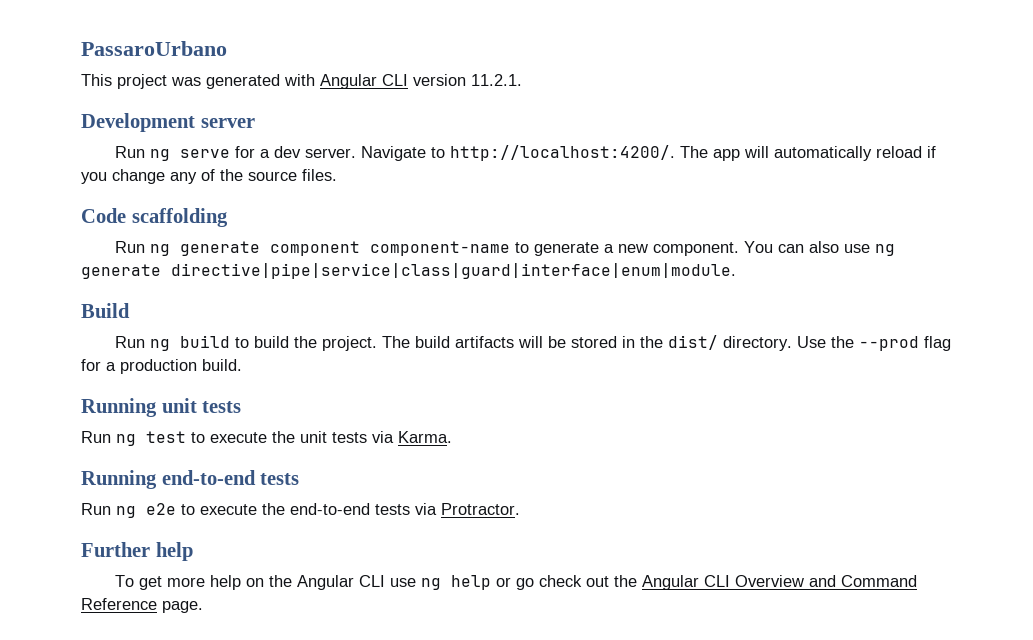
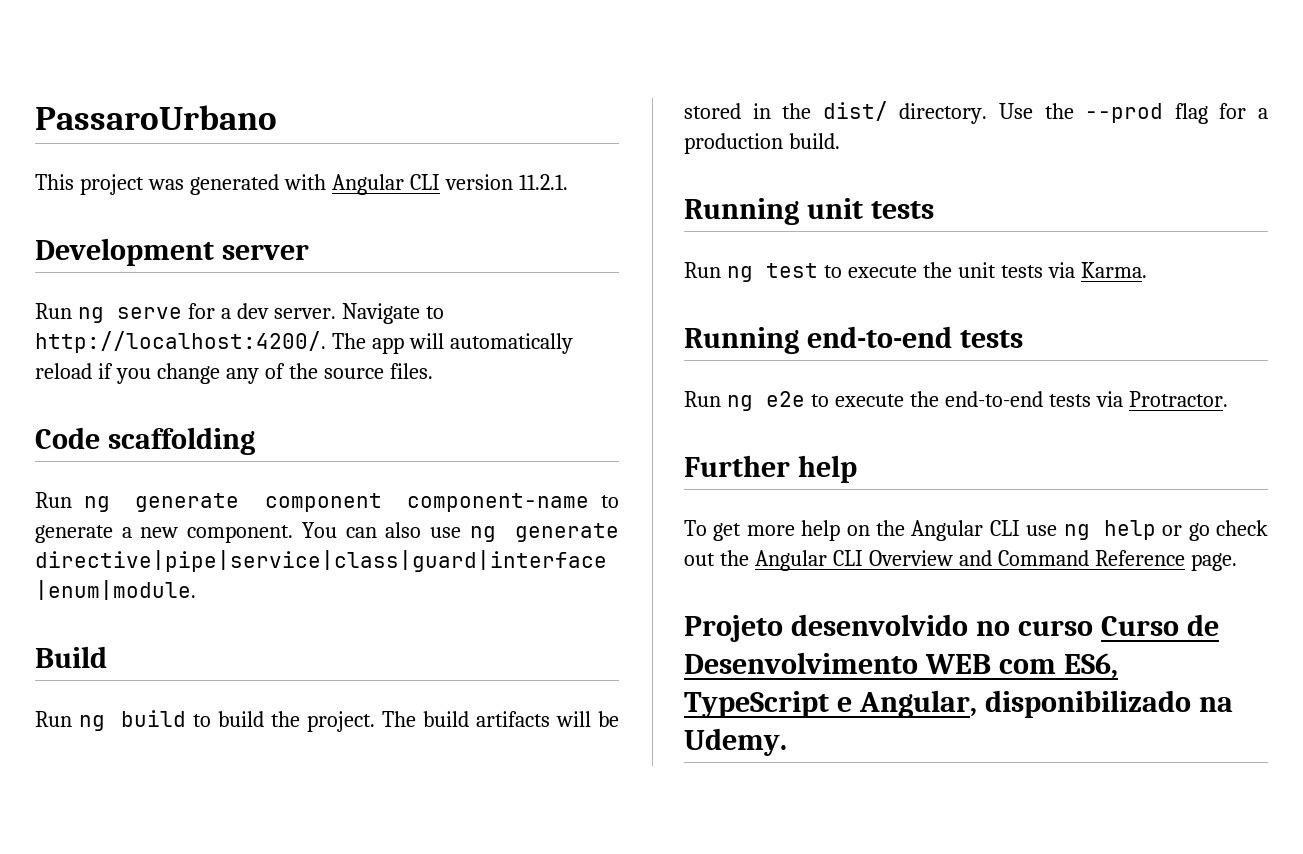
(203, 607) none -> [684,614,1219,642] [684,652,1118,679] [684,690,1233,718] [684,728,787,756] // Projeto desenvolvido no curso Curso de Desenvolvimento WEB com ES6, TypeScript e Angular, disponibilizado na Udemy.

